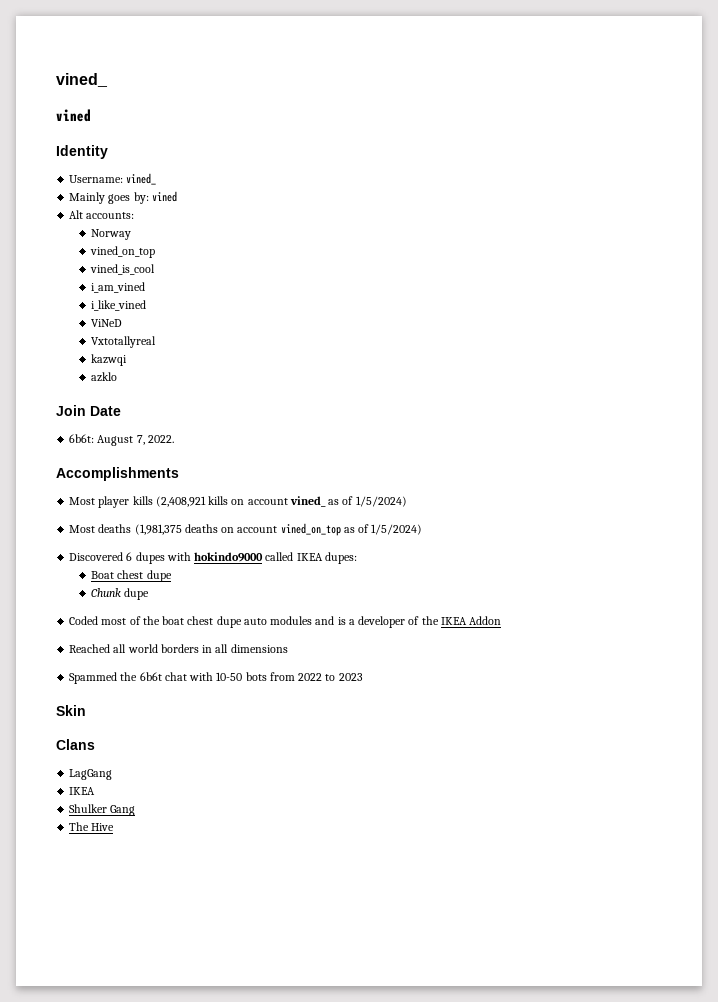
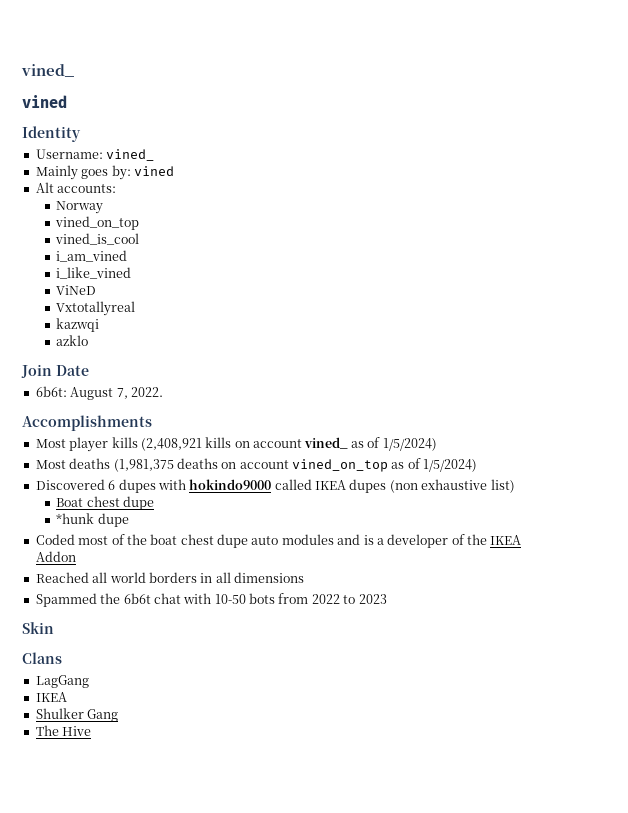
[324,552,357,564] dupes: -> [349,479,515,493] dupes (non exhaustive list)
[91,588,122,597] Chunk -> [56,513,95,524] *hunk

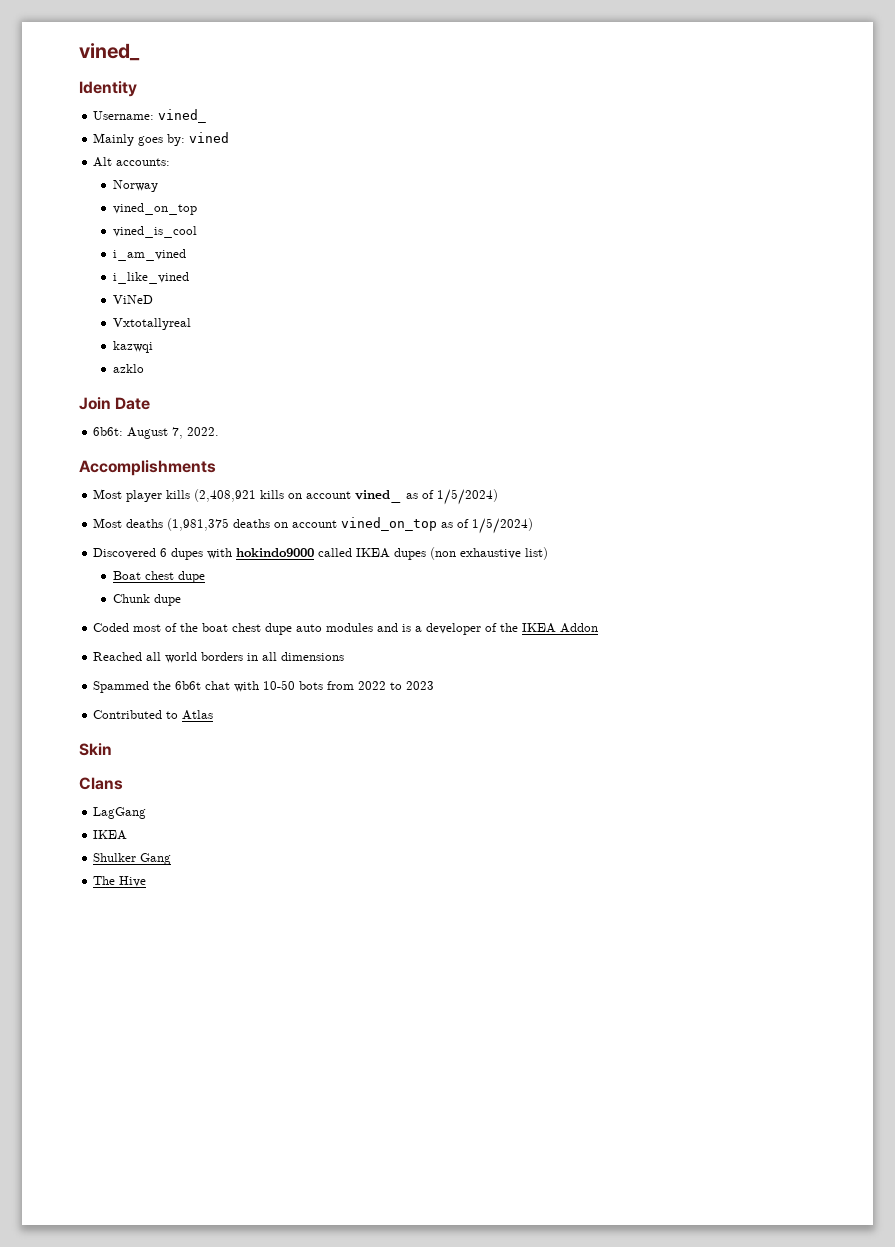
[21,64,74,77] [22,95,67,108] vined_ // vined -> [79,43,140,61] vined_
[56,513,95,524] *hunk -> [113,594,151,603] Chunk
(387, 599) none -> [93,710,214,720] // Contributed to Atlas

